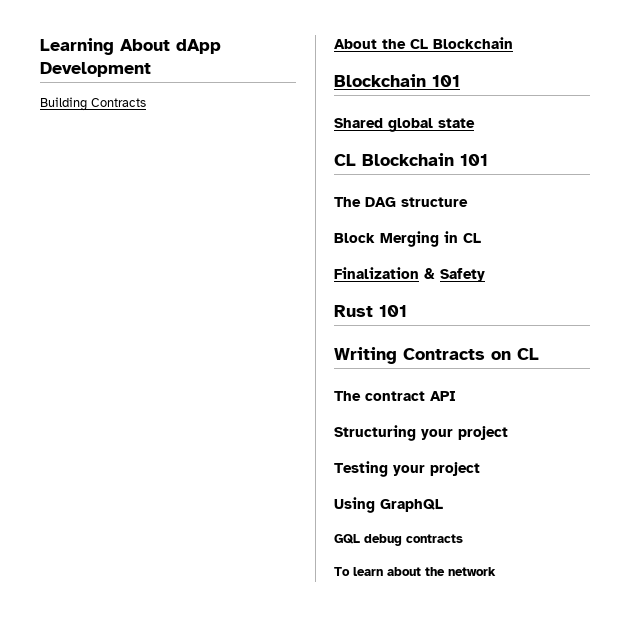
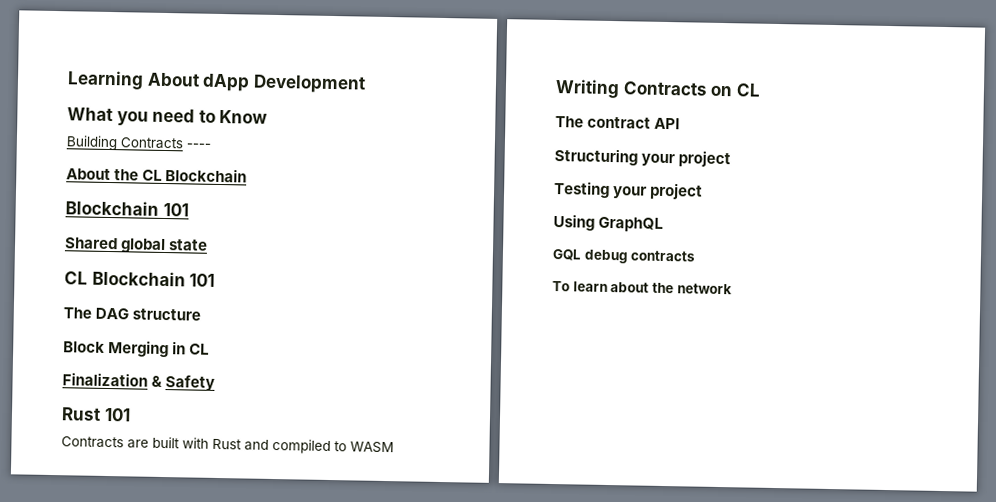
(151, 69) none -> [67,107,269,126] // What you need to Know
(146, 102) none -> [186,143,211,149] ----
(407, 311) none -> [61,436,394,455] // Contracts are built with Rust and compiled to WASM

